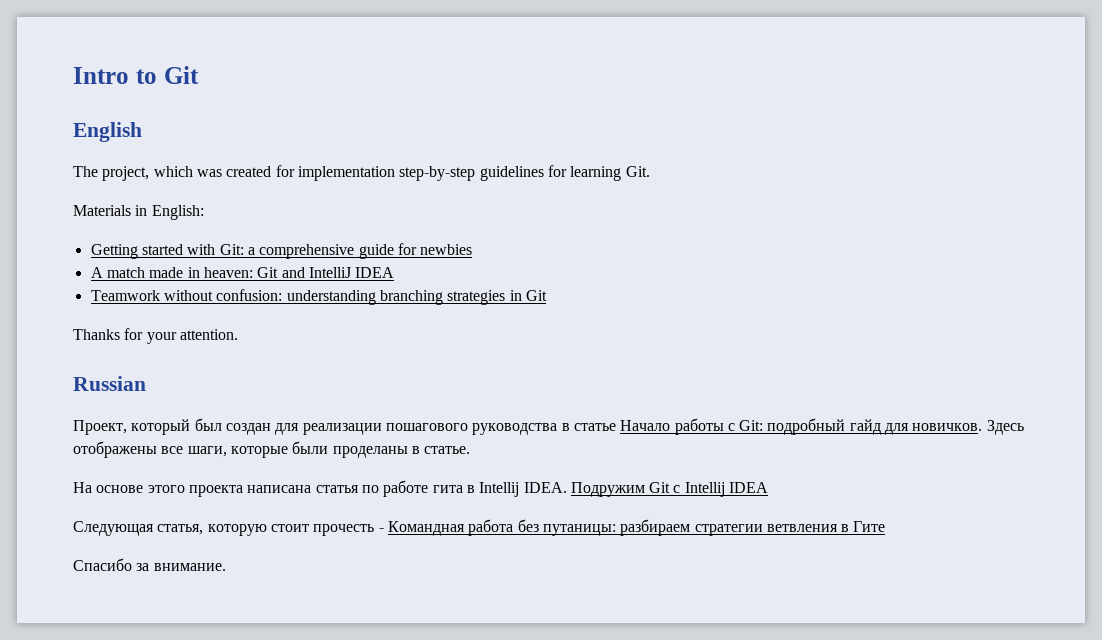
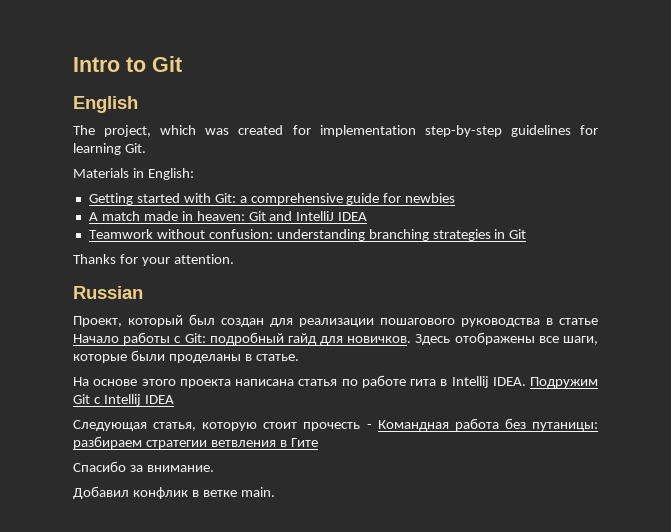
(226, 567) none -> [73,486,275,499] // Добавил конфлик в ветке main.

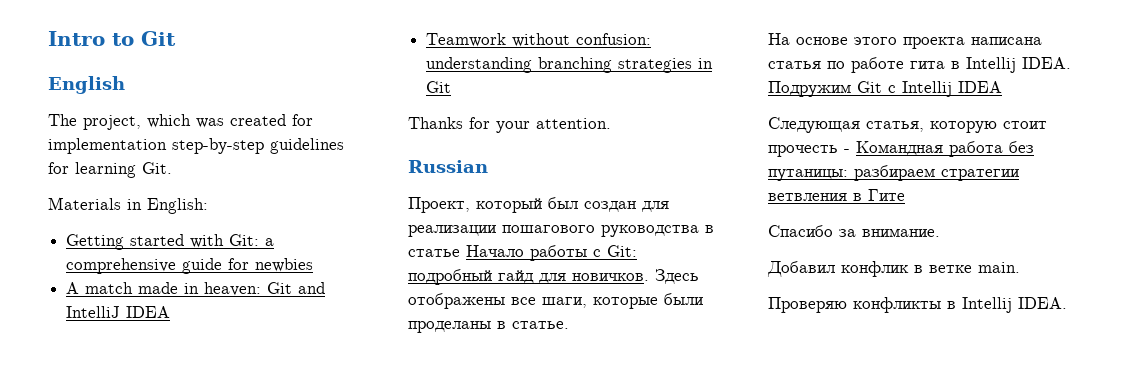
(275, 492) none -> [768,297,1067,313] // Проверяю конфликты в Intellij IDEA.

